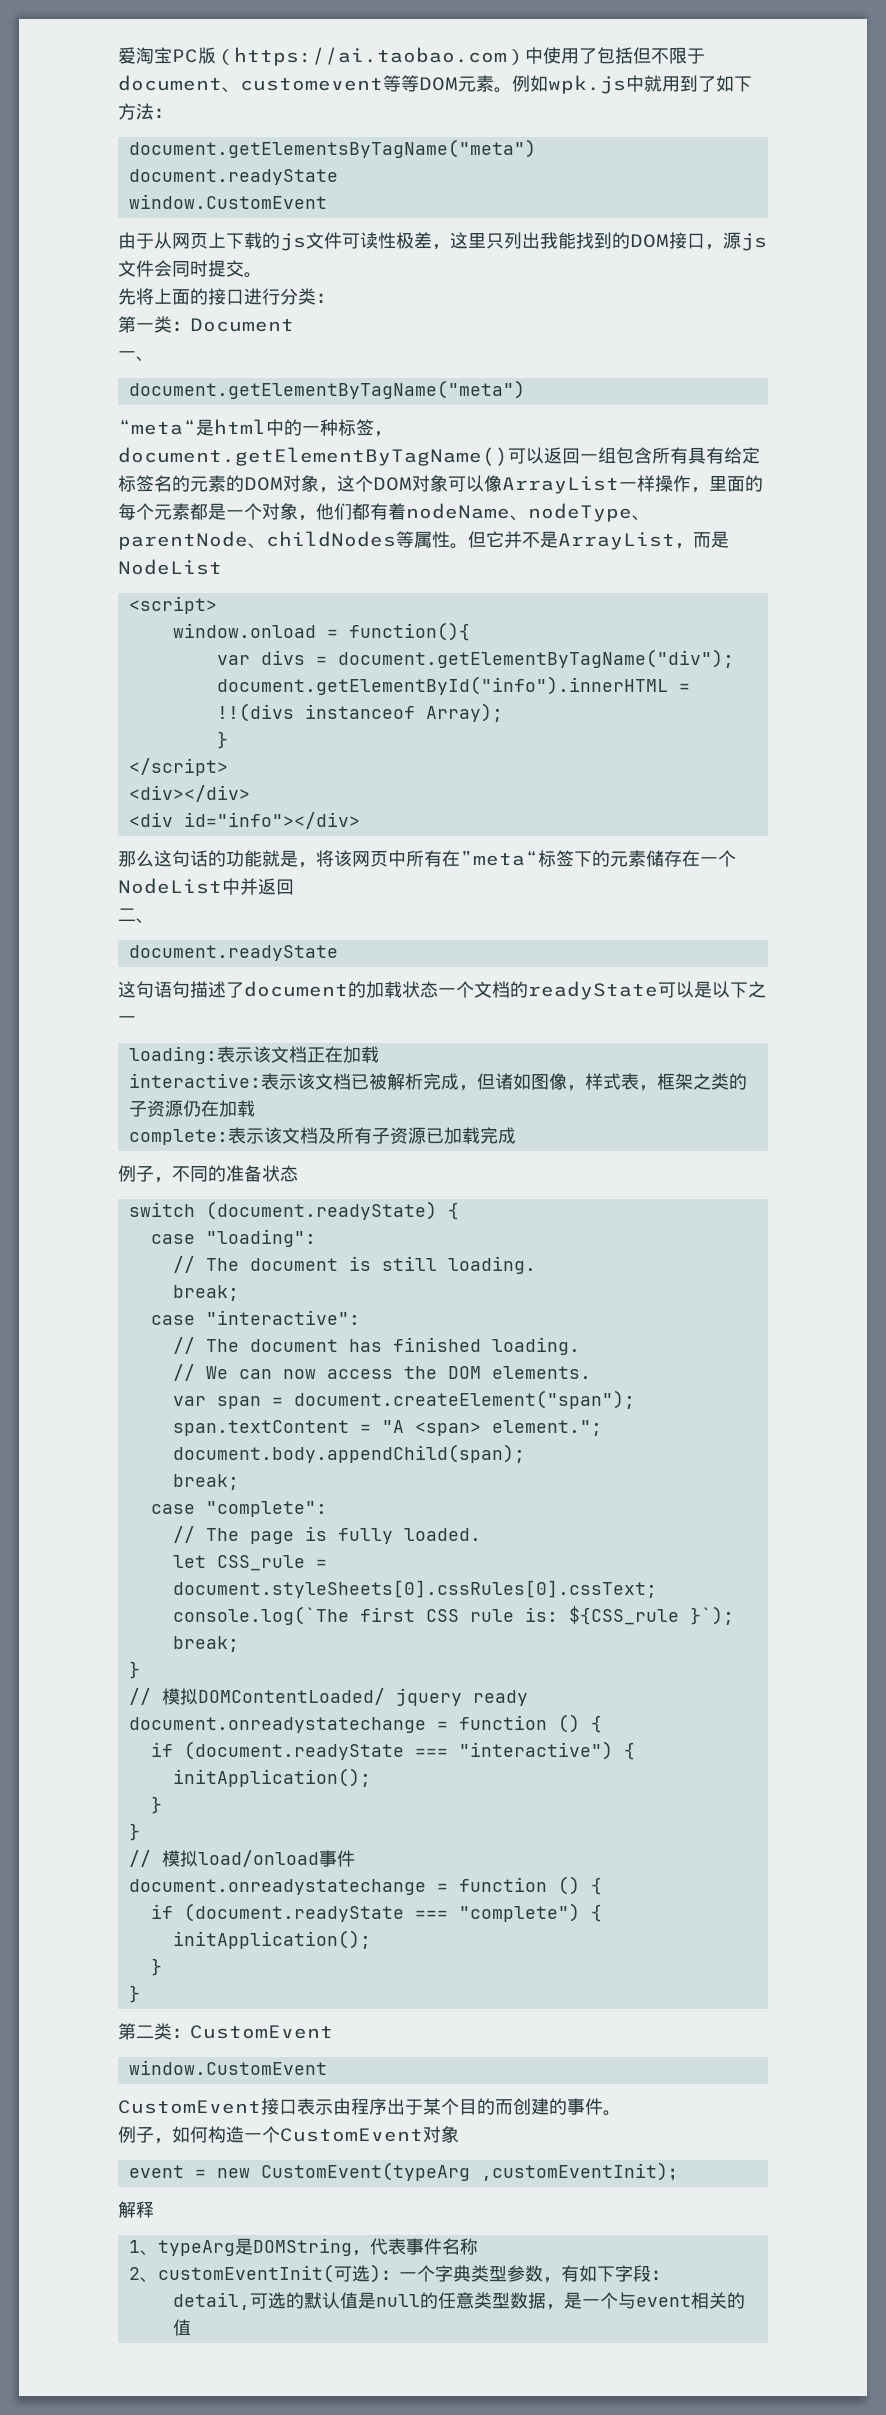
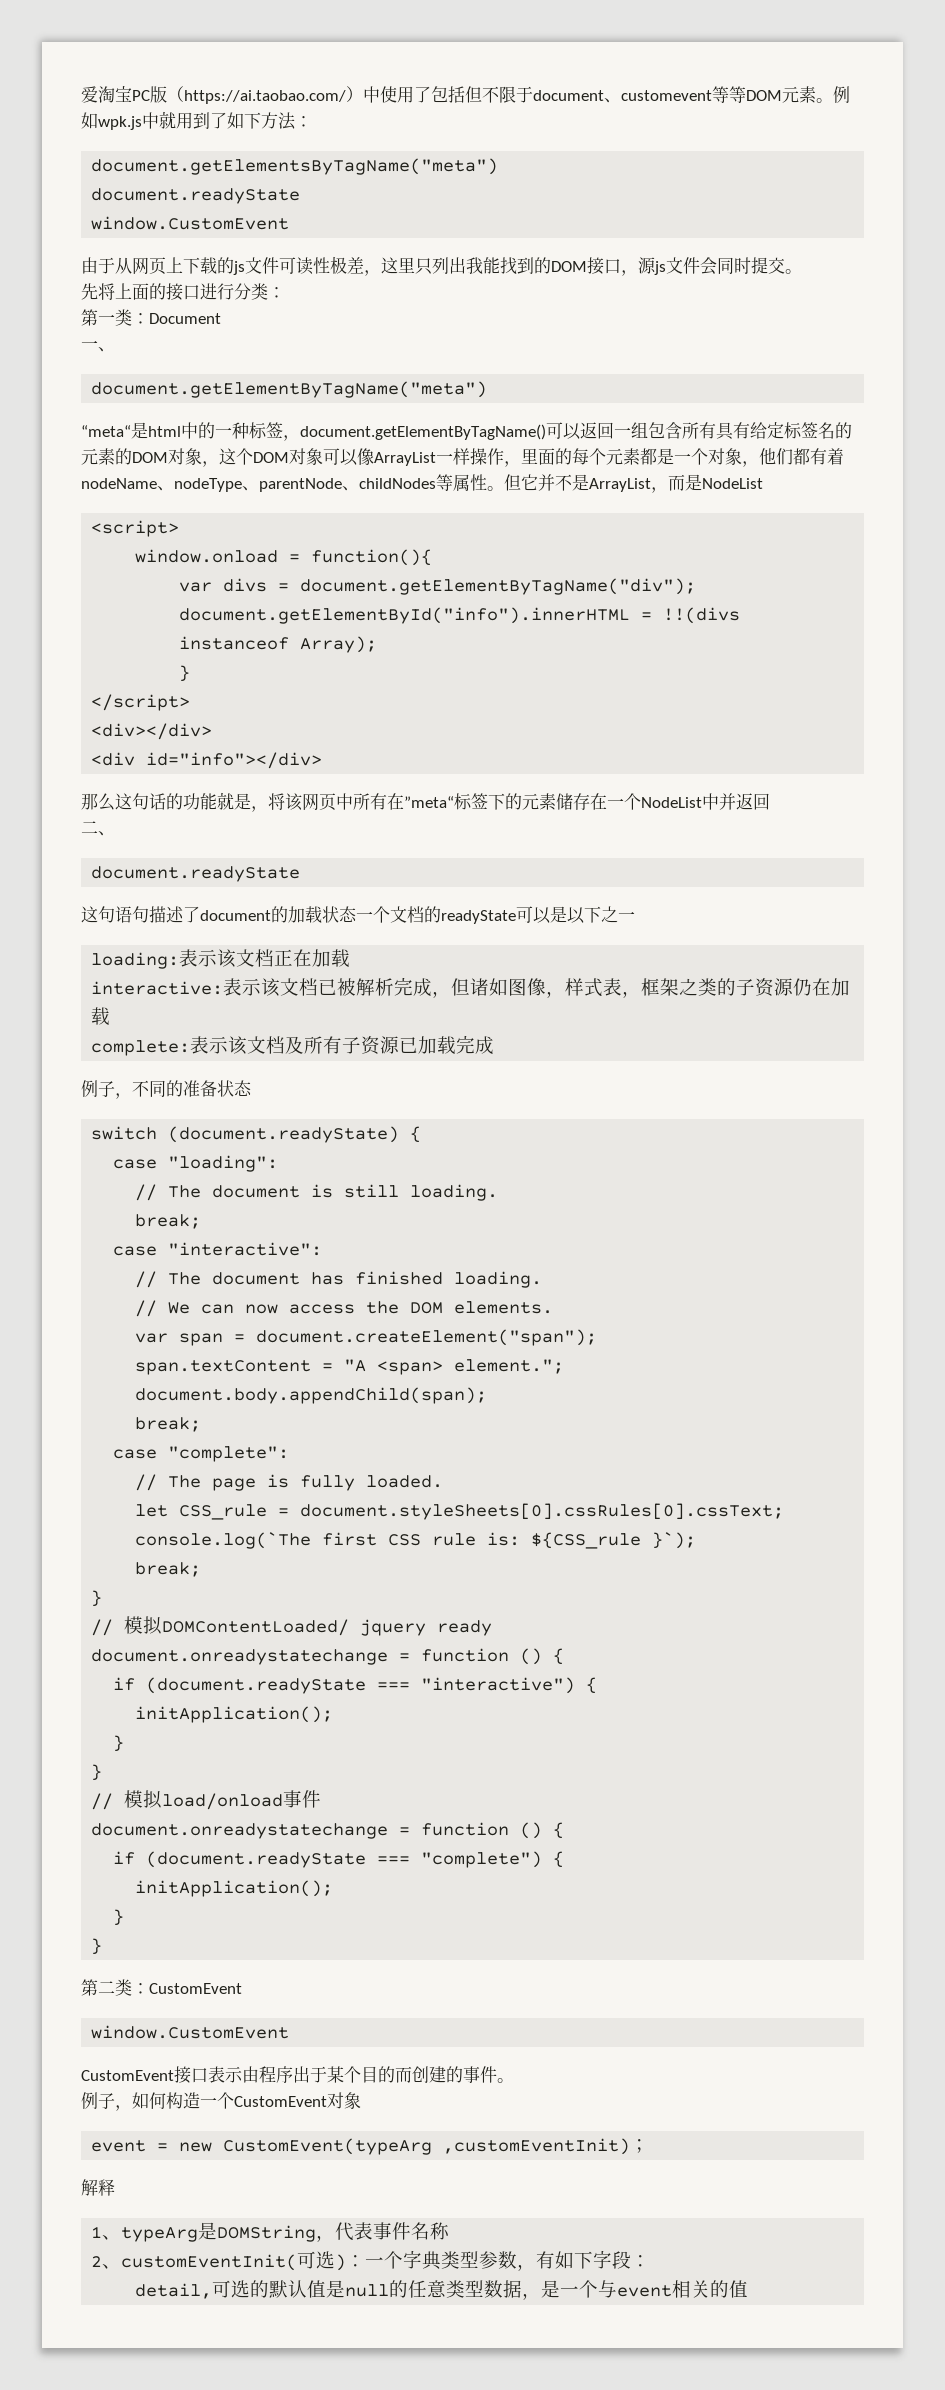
[234,47,507,66] https://ai.taobao.com -> [184,90,346,104] https://ai.taobao.com/

